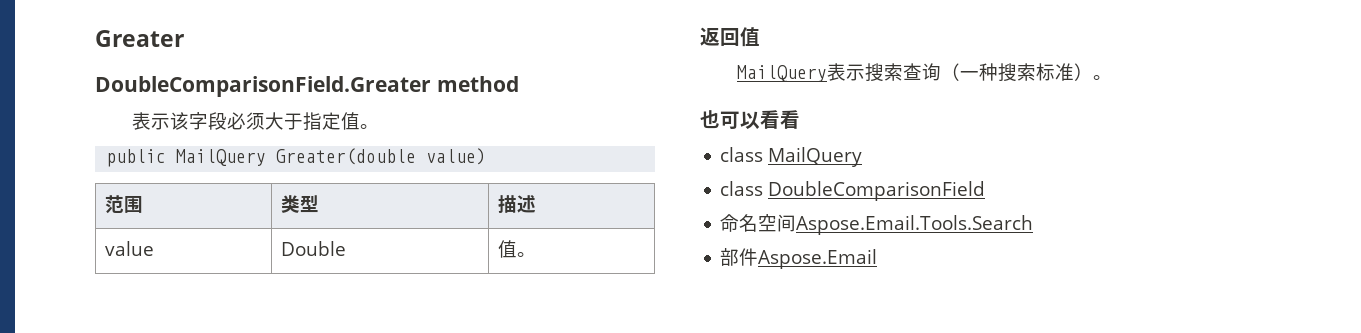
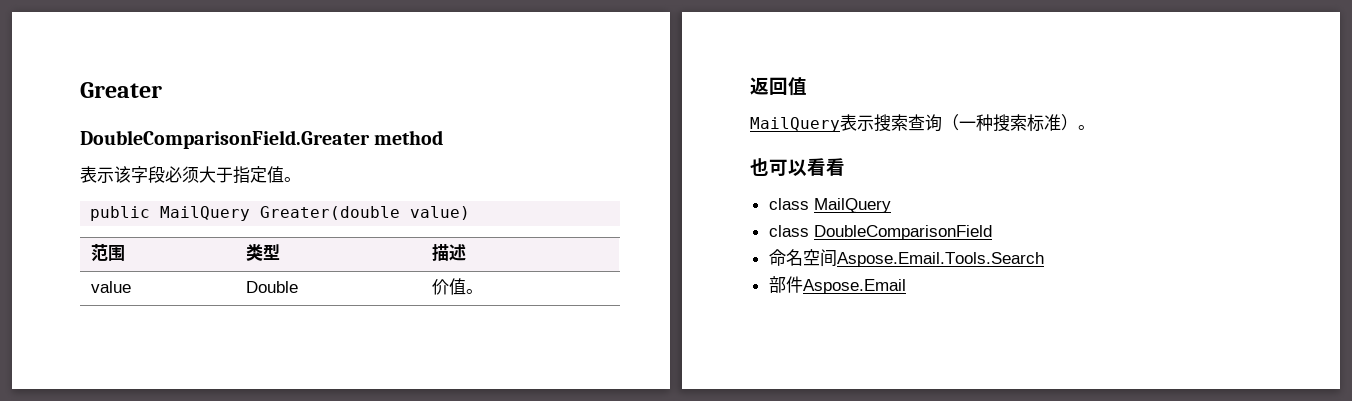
(347, 248) none -> [431,279,449,295] 价

